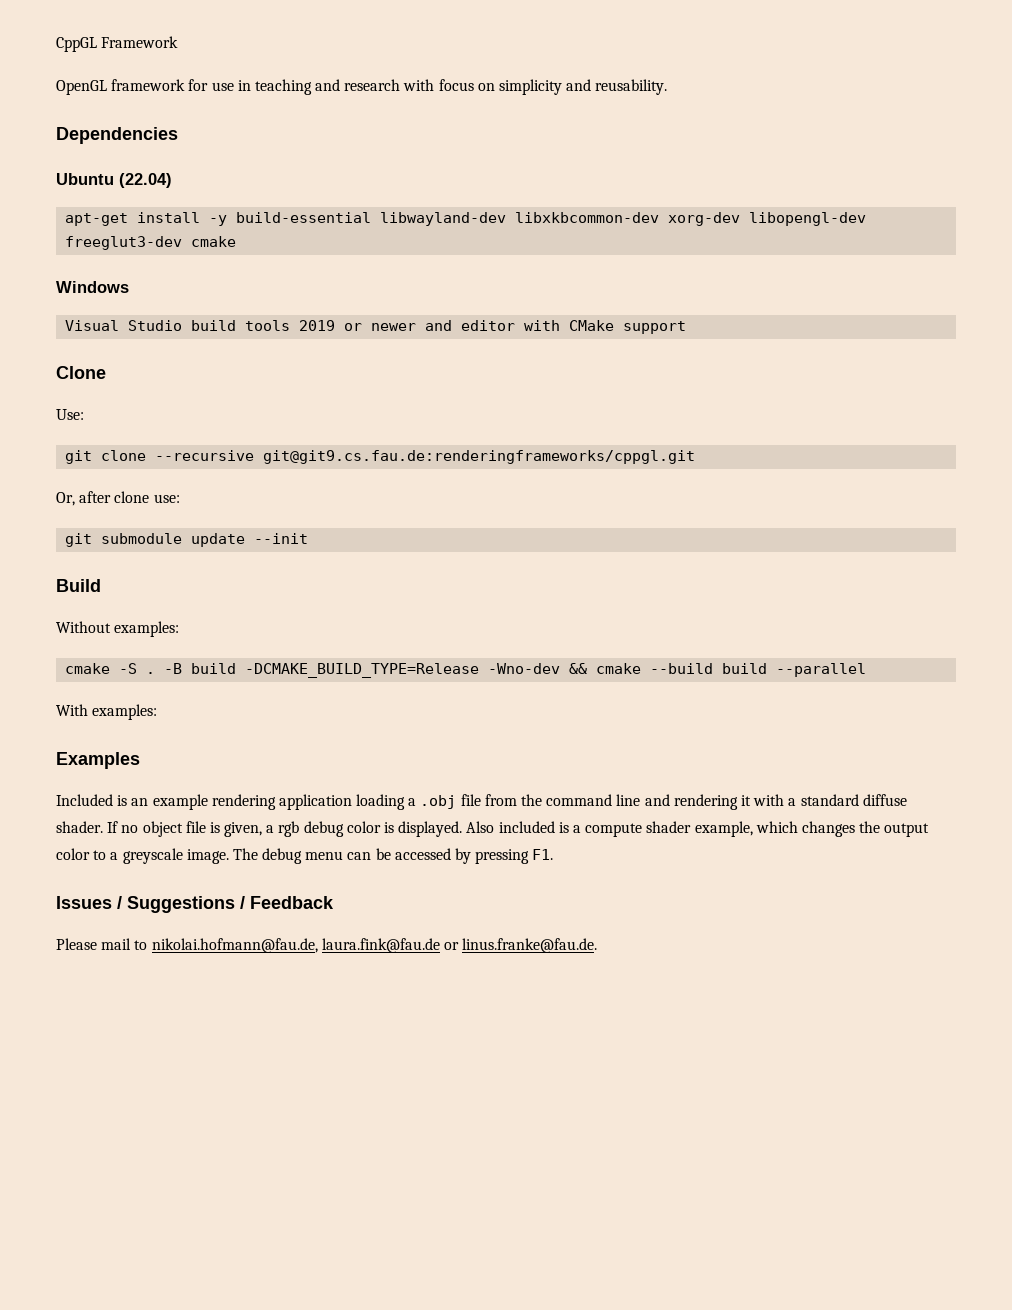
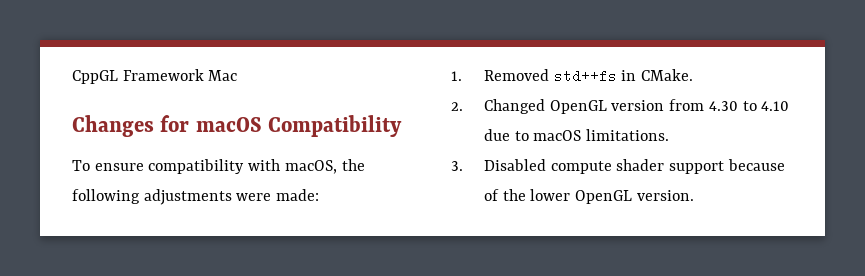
[56,79,668,95] [56,127,178,144] [56,173,172,188] [65,212,867,226] [65,236,237,250] [56,281,129,293] [65,320,687,334] [56,366,106,379] [56,409,84,420] [65,450,696,464] [56,491,180,506] [65,533,309,547] [56,579,101,592] [56,621,180,637] [65,663,867,678] [56,704,158,720] [56,752,140,769] [56,794,907,810] [56,821,930,837] [56,848,554,864] [56,896,334,913] [56,938,598,953] // OpenGL framework for use in teaching and research with focus on simplicity and reusability. // Dependencies // Ubuntu (22.04) // apt-get install -y build-essential libwayland-dev libxkbcommon-dev xorg-dev libopengl-dev freeglut3-dev cmake // Windows // Visual Studio build tools 2019 or newer and editor with CMake support // Clone // Use: // git clone --recursive git@git9.cs.fau.de:renderingframeworks/cppgl.git // Or, after clone use: // git submodule update --init // Build // Without examples: // cmake -S . -B build -DCMAKE_BUILD_TYPE=Release -Wno-dev && cmake --build build --parallel // With examples: // Examples // Included is an example rendering application loading a .obj file from the command line and rendering it with a standard diffuse shader. If no object file is given, a rgb debug color is displayed. Also included is a compute shader example, which changes the output color to a greyscale image. The debug menu can be accessed by pressing F1. // Issues / Suggestions / Feedback // Please mail to nikolai.hofmann@fau.de, laura.fink@fau.de or linus.franke@fau.de. -> [208,70,238,81] [72,115,403,137] [72,159,365,174] [72,189,320,205] [451,69,694,83] [451,99,790,114] [483,129,670,141] [451,159,785,174] [483,189,694,204] Mac // Changes for macOS Compatibility // To ensure compatibility with macOS, the following adjustments were made: // 1. Removed std++fs in CMake. // 2. Changed OpenGL version from 4.30 to 4.10 due to macOS limitations. // 3. Disabled compute shader support because of the lower OpenGL version.

